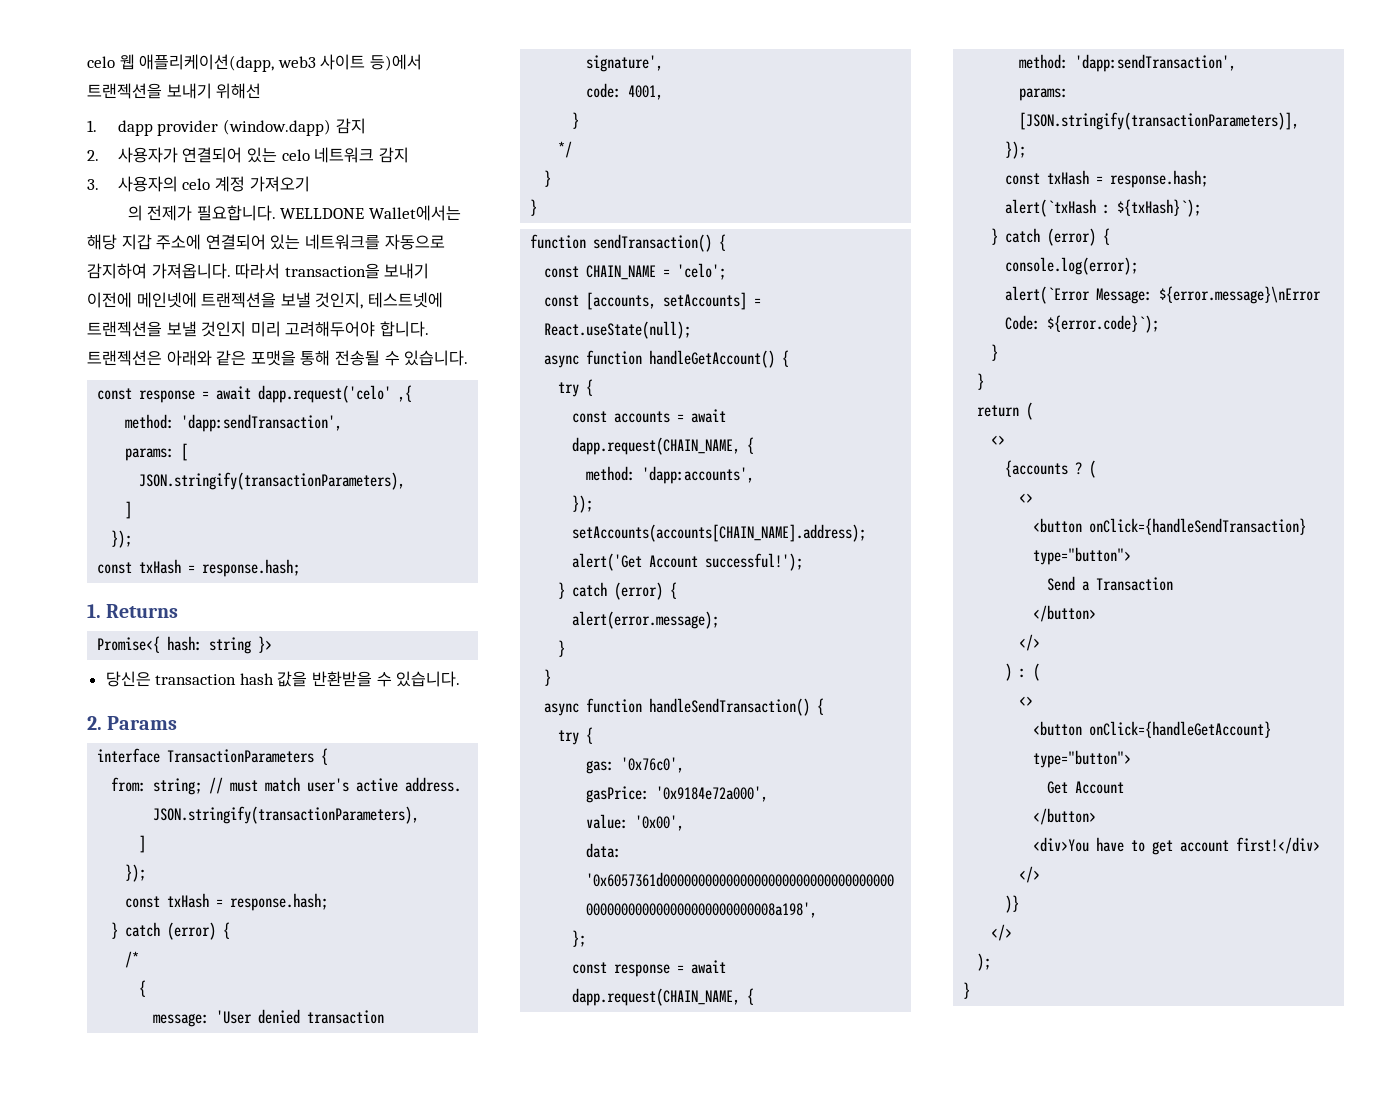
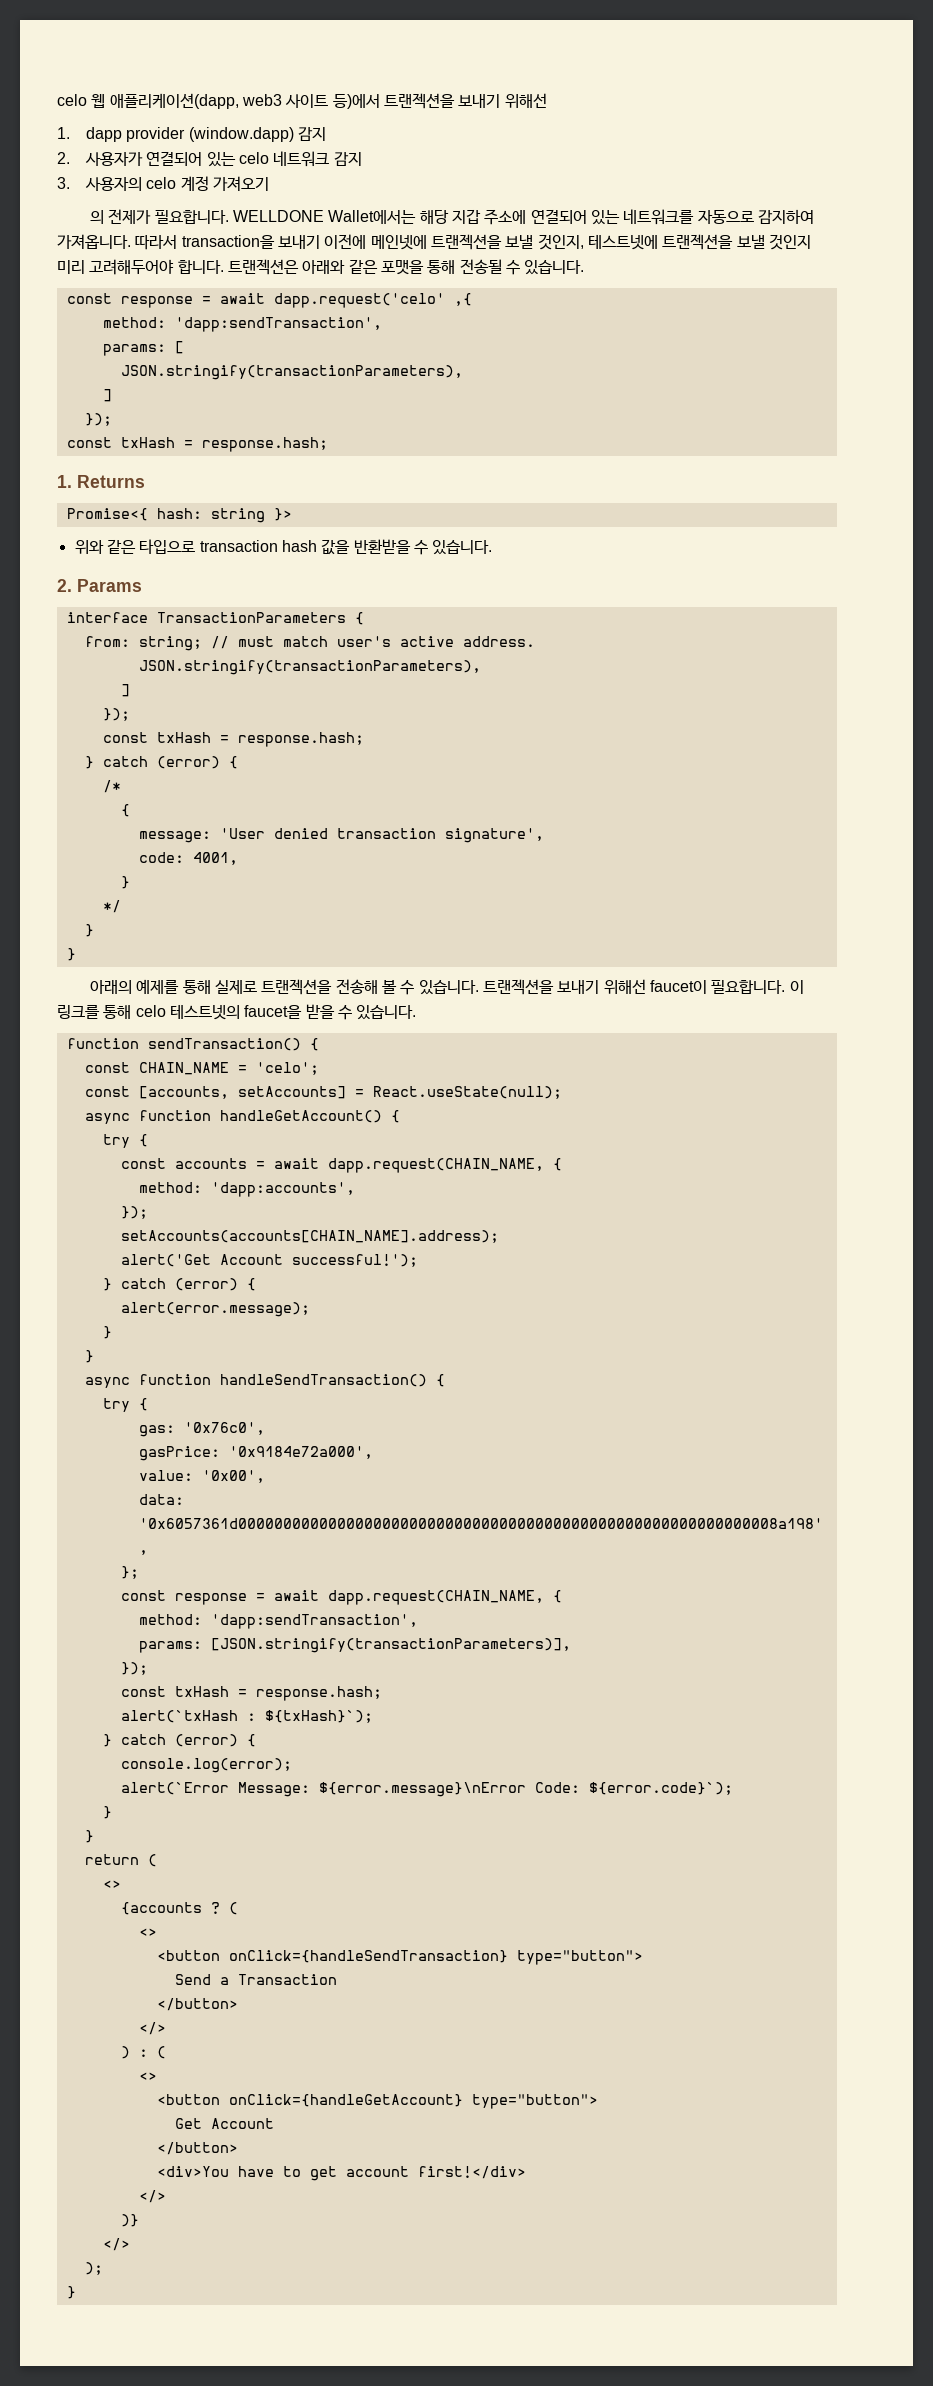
[105,671,151,687] 당신은 -> [74,539,196,554] 위와 같은 타입으로
(538, 207) none -> [90,979,804,995] [57,1004,417,1020] // 아래의 예제를 통해 실제로 트랜젝션을 전송해 볼 수 있습니다. 트랜젝션을 보내기 위해선 faucet이 필요합니다. 이 링크를 통해 celo 테스트넷의 faucet을 받을 수 있습니다.

